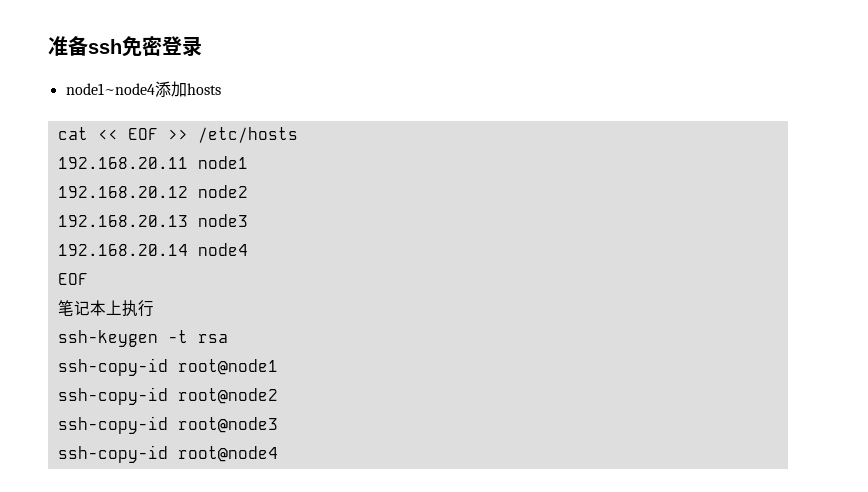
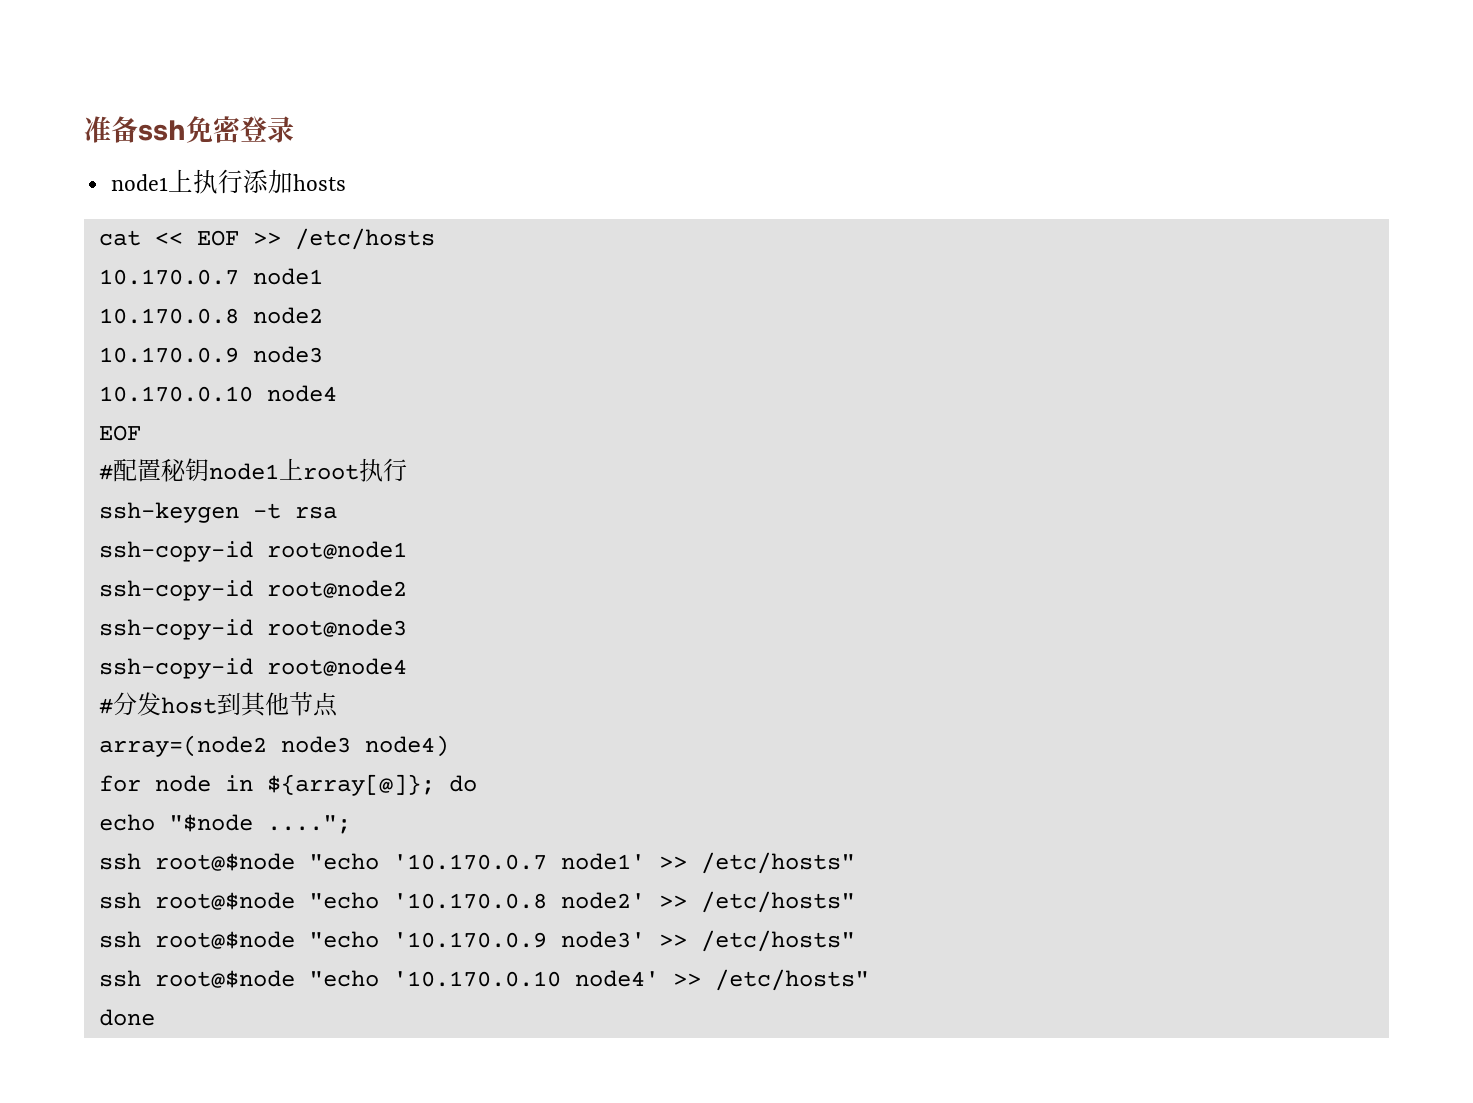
[65,83,155,95] node1~node4 -> [110,169,243,194] node1上执行
[57,157,188,169] 192.168.20.11 -> [98,269,239,285] 10.170.0.7
[57,186,188,198] 192.168.20.12 -> [98,308,239,324] 10.170.0.8
[57,215,188,227] 192.168.20.13 -> [98,347,239,363] 10.170.0.9
[57,244,188,256] 192.168.20.14 -> [98,386,253,402] 10.170.0.10
[57,300,122,316] 笔记本上 -> [98,458,359,482] #配置秘钥node1上root
(278, 454) none -> [98,692,338,717] [98,735,449,757] [98,774,477,796] [98,814,351,834] [98,852,855,874] [98,891,855,913] [98,930,855,952] [98,969,869,991] [98,1009,155,1026] // #分发host到其他节点 // array=(node2 node3 node4) // for node in ${array[@]}; do // echo "$node ...."; // ssh root@$node "echo '10.170.0.7 node1' >> /etc/hosts" // ssh root@$node "echo '10.170.0.8 node2' >> /etc/hosts" // ssh root@$node "echo '10.170.0.9 node3' >> /etc/hosts" // ssh root@$node "echo '10.170.0.10 node4' >> /etc/hosts" // done

